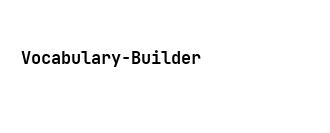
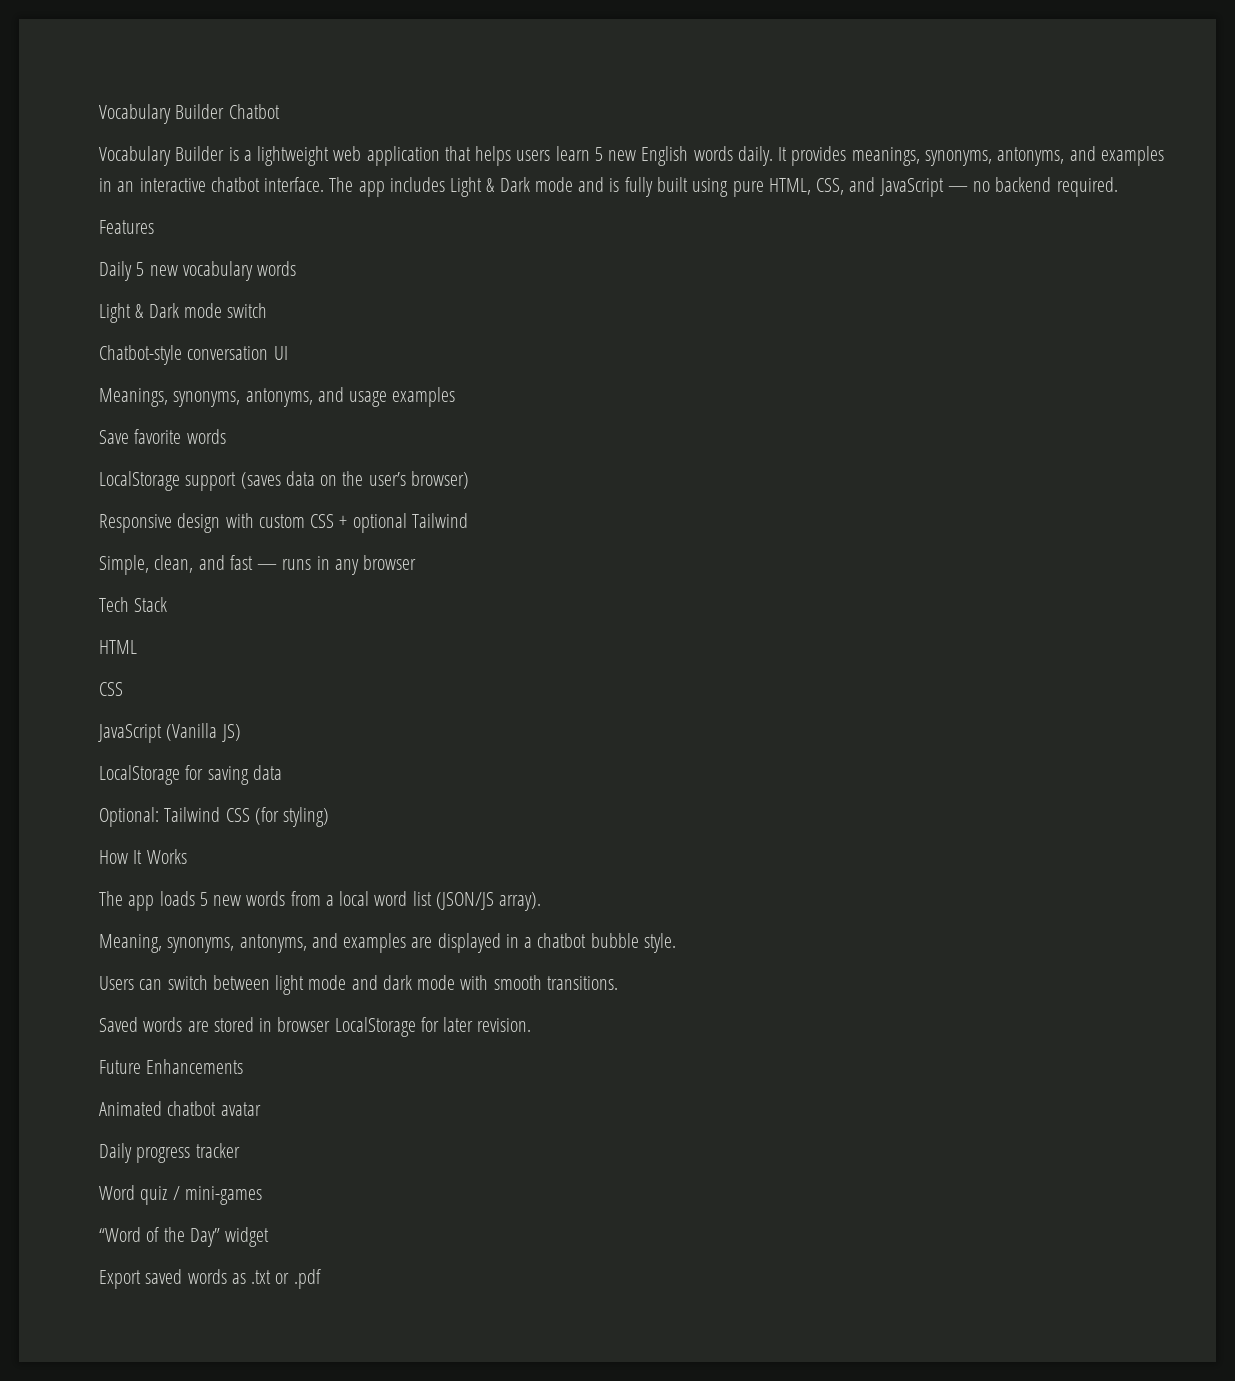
[21,50,201,67] Vocabulary-Builder -> [99,104,280,124] [99,146,1164,166] [99,177,1118,197] [99,220,154,234] [99,261,297,281] [99,303,268,323] [99,345,288,365] [99,387,456,407] [99,429,226,444] [99,471,469,491] [99,513,468,533] [99,555,417,575] [99,597,168,612] [99,640,137,654] [99,682,123,696] [98,723,241,743] [99,765,282,785] [99,807,330,827] [99,849,187,864] [99,891,542,911] [99,933,676,953] [99,975,618,995] [99,1017,532,1037] [99,1059,244,1074] [99,1101,261,1116] [99,1143,240,1163] [99,1185,262,1205] [99,1227,270,1247] [99,1269,321,1289] Vocabulary Builder Chatbot // Vocabulary Builder is a lightweight web application that helps users learn 5 new English words daily. It provides meanings, synonyms, antonyms, and examples in an interactive chatbot interface. The app includes Light & Dark mode and is fully built using pure HTML, CSS, and JavaScript — no backend required. // Features // Daily 5 new vocabulary words // Light & Dark mode switch // Chatbot-style conversation UI // Meanings, synonyms, antonyms, and usage examples // Save favorite words // LocalStorage support (saves data on the user’s browser) // Responsive design with custom CSS + optional Tailwind // Simple, clean, and fast — runs in any browser // Tech Stack // HTML // CSS // JavaScript (Vanilla JS) // LocalStorage for saving data // Optional: Tailwind CSS (for styling) // How It Works // The app loads 5 new words from a local word list (JSON/JS array). // Meaning, synonyms, antonyms, and examples are displayed in a chatbot bubble style. // Users can switch between light mode and dark mode with smooth transitions. // Saved words are stored in browser LocalStorage for later revision. // Future Enhancements // Animated chatbot avatar // Daily progress tracker // Word quiz / mini-games // “Word of the Day” widget // Export saved words as .txt or .pdf

